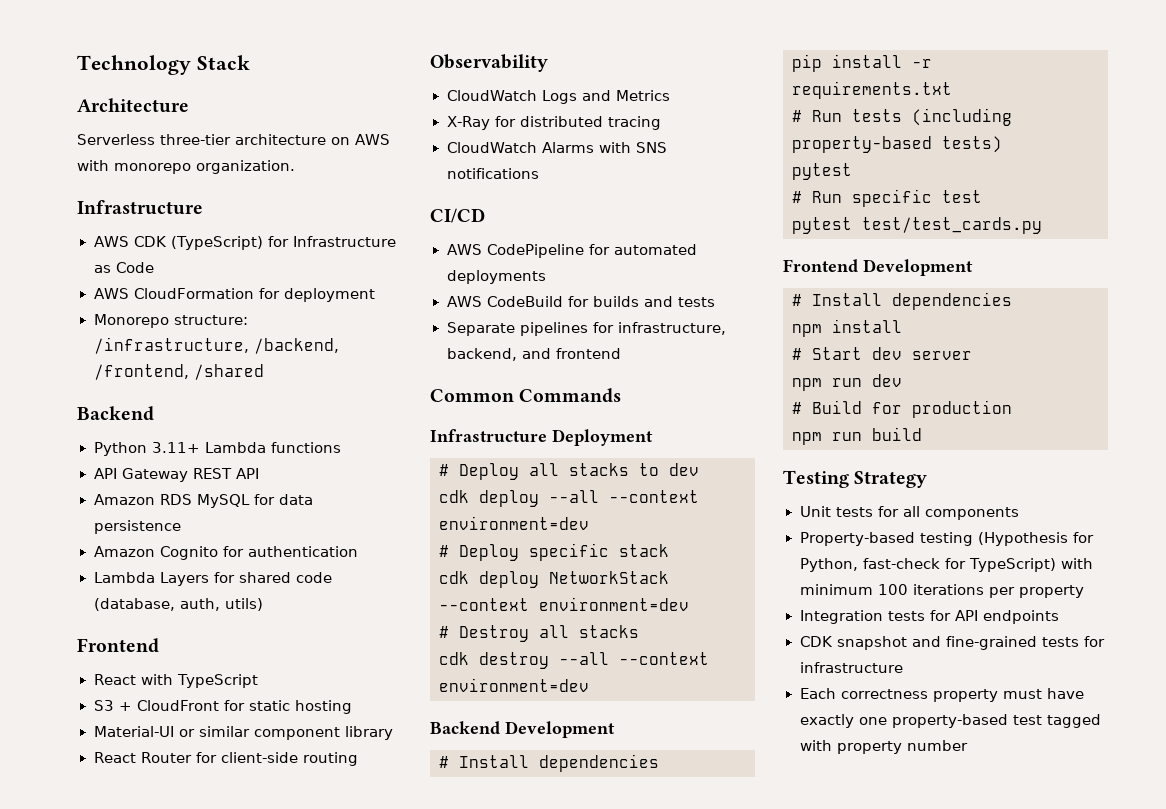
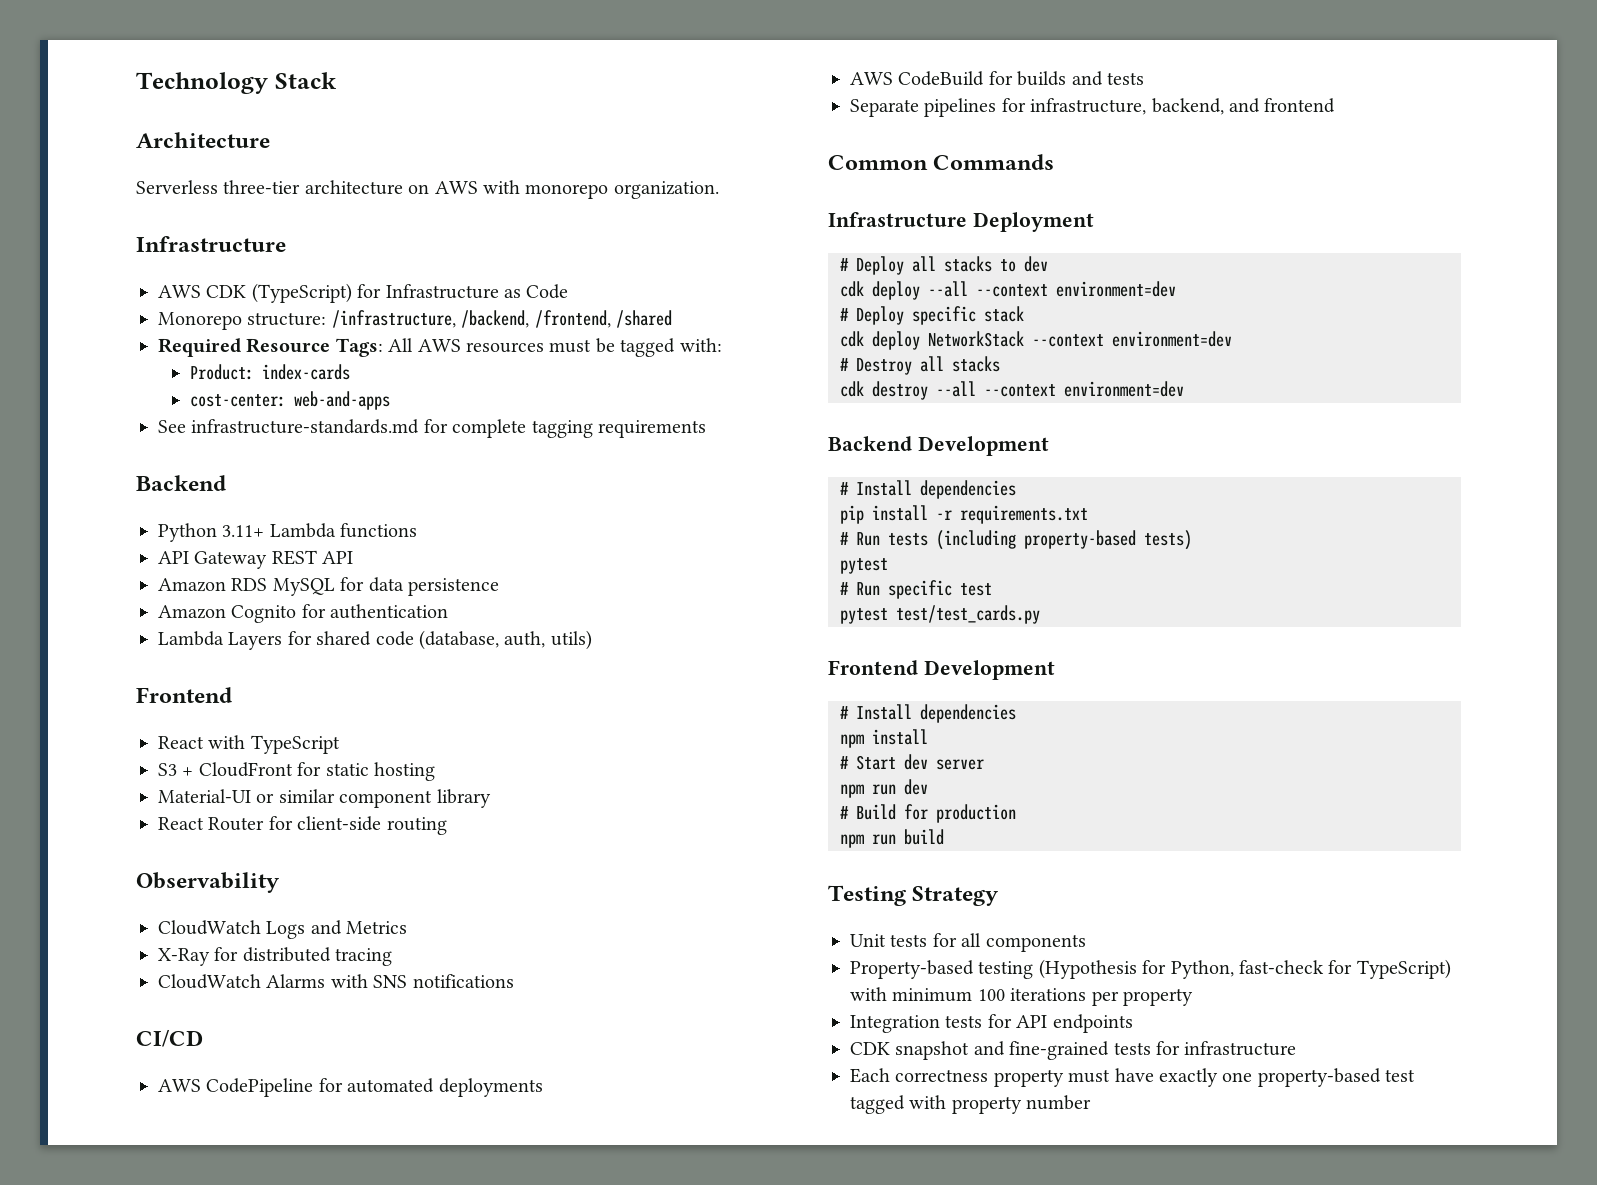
[93,288,375,302] // AWS CloudFormation for deployment -> (569, 291) none
(264, 372) none -> [158,338,722,357] [190,364,351,380] [190,391,391,410] [158,419,706,438] // Required Resource Tags: All AWS resources must be tagged with: // Product: index-cards // cost-center: web-and-apps // See infrastructure-standards.md for complete tagging requirements

